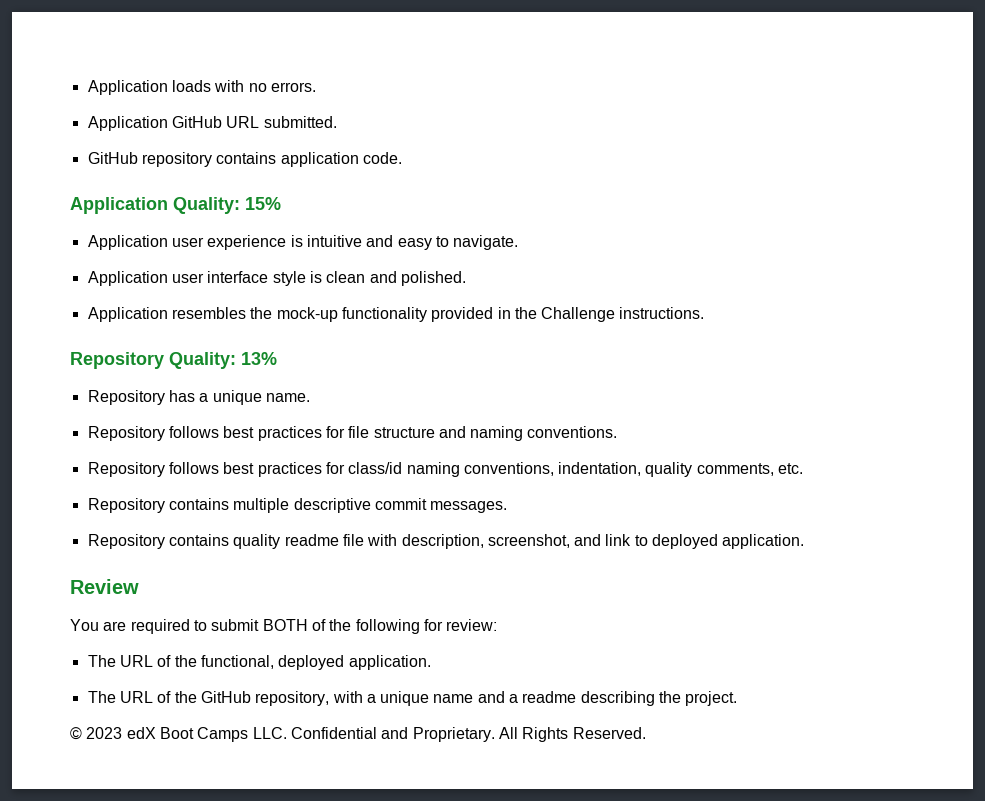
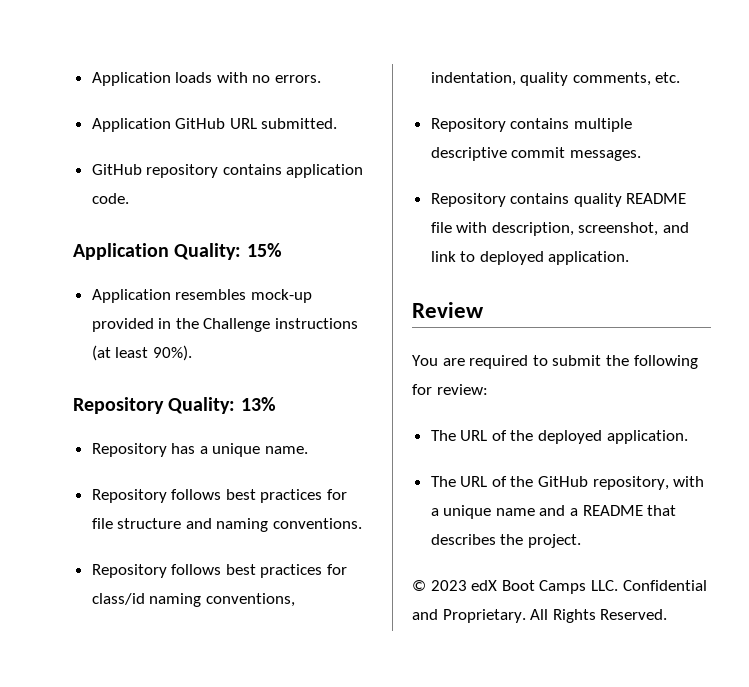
[87,235,519,250] [87,271,466,286] // Application user experience is intuitive and easy to navigate. // Application user interface style is clean and polished. -> (282, 250) none
[250,307,427,322] the mock-up functionality -> [250,289,312,303] mock-up
[619,307,705,319] instructions. -> [275,318,359,329] [91,345,192,361] instructions (at least 90%).
[284,534,339,546] readme -> [626,193,687,204] README
[262,619,326,631] BOTH of -> (602, 360) none
[200,655,274,669] functional, -> (534, 435) none
[522,691,655,706] readme describing -> [582,505,677,516] [430,534,496,545] README that describes

